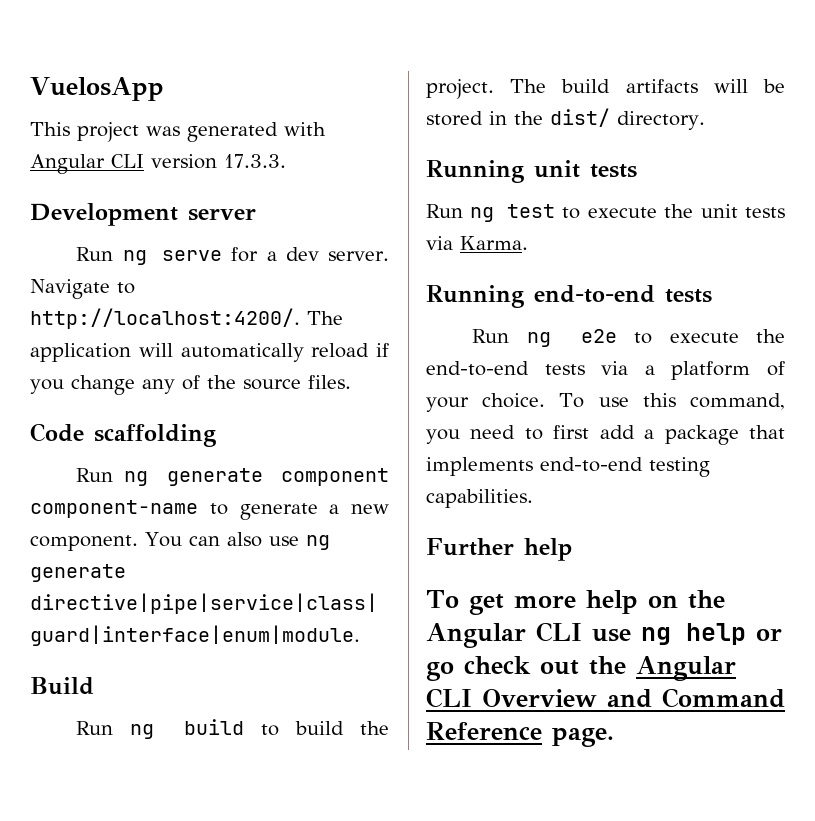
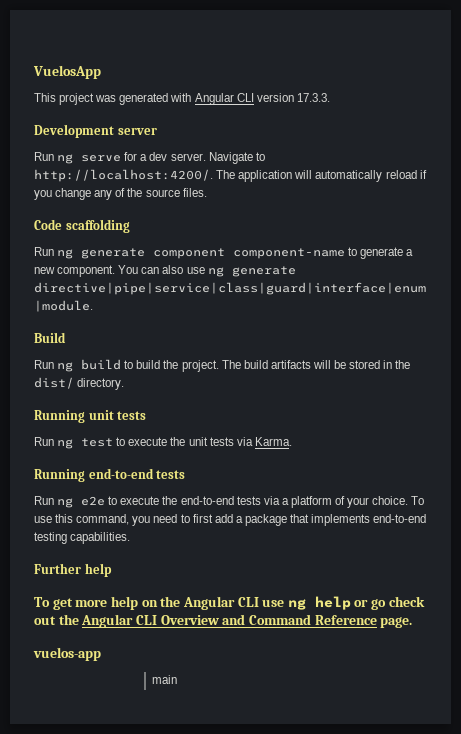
(614, 737) none -> [33,647,101,661] [151,675,177,684] // vuelos-app // main

